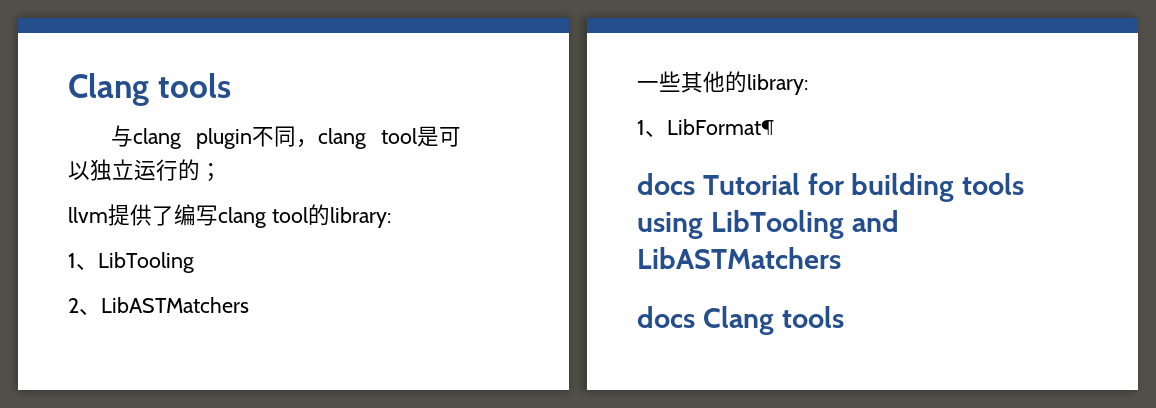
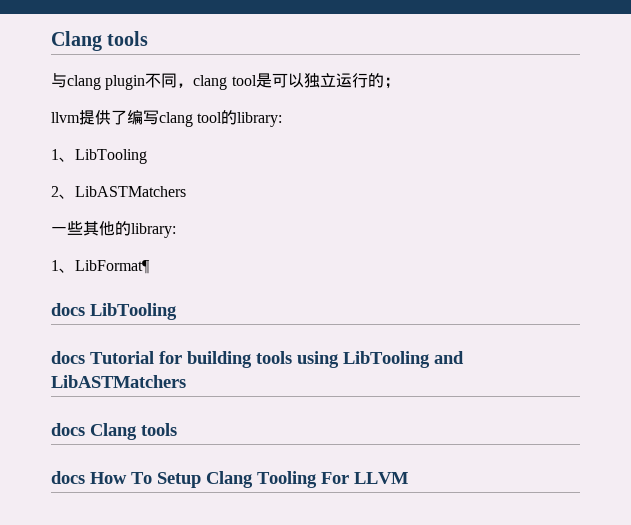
(774, 127) none -> [51,303,177,320] // docs LibTooling
(844, 317) none -> [51,471,408,488] // docs How To Setup Clang Tooling For LLVM

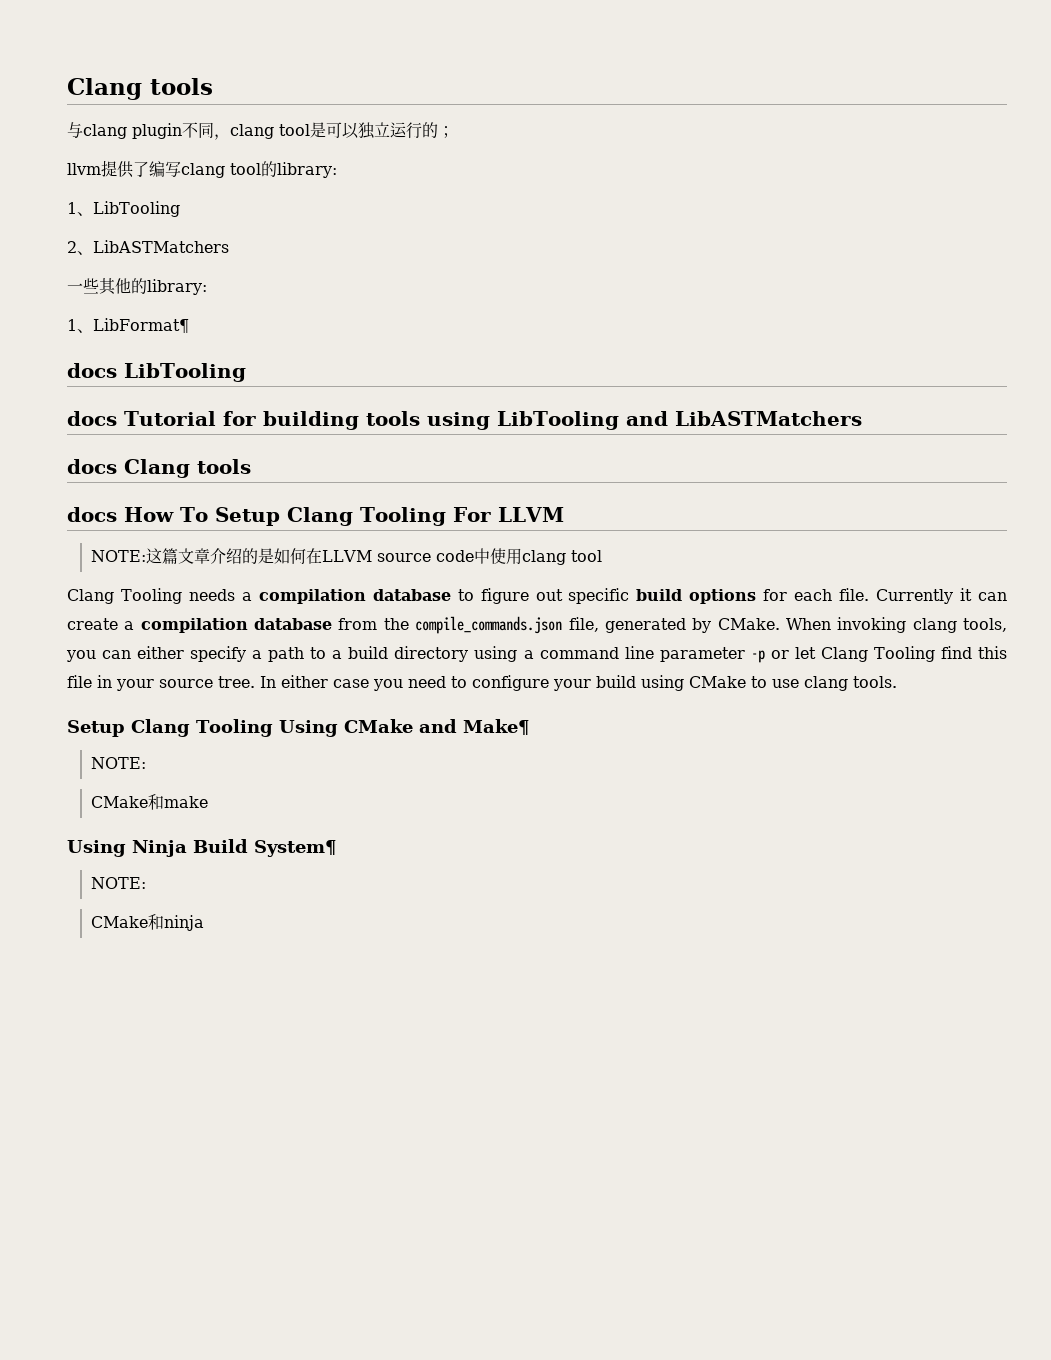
(408, 478) none -> [90,548,602,565] [67,588,1007,604] [67,616,1008,634] [66,646,1007,663] [67,675,897,691] [67,719,529,737] [90,757,146,769] [90,794,208,810] [67,839,336,857] [90,877,146,889] [90,914,204,931] // NOTE:这篇文章介绍的是如何在LLVM source code中使用clang tool // Clang Tooling needs a compilation database to figure out specific build options for each file. Currently it can create a compilation database from the compile_commands.json file, generated by CMake. When invoking clang tools, you can either specify a path to a build directory using a command line parameter -p or let Clang Tooling find this file in your source tree. In either case you need to configure your build using CMake to use clang tools. // Setup Clang Tooling Using CMake and Make¶ // NOTE: // CMake和make // Using Ninja Build System¶ // NOTE: // CMake和ninja

